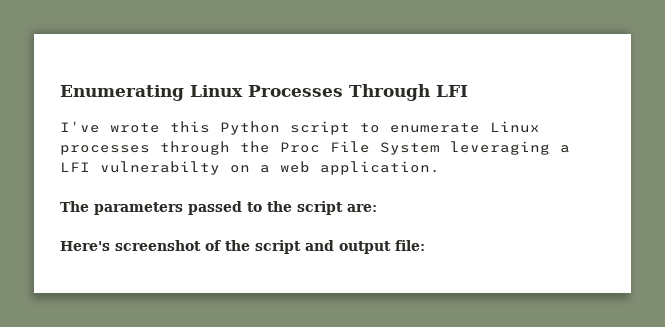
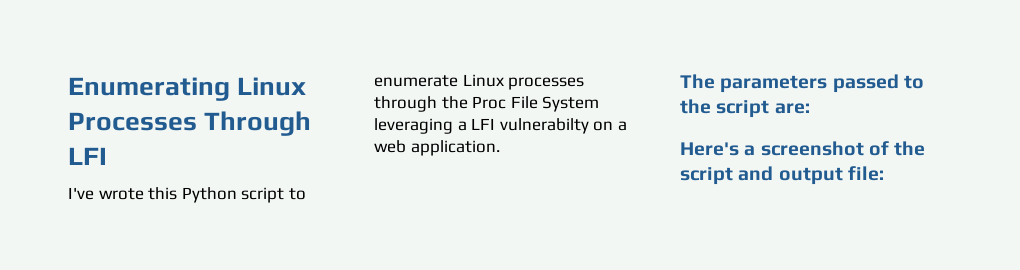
(110, 246) none -> [744,145,756,156] a

